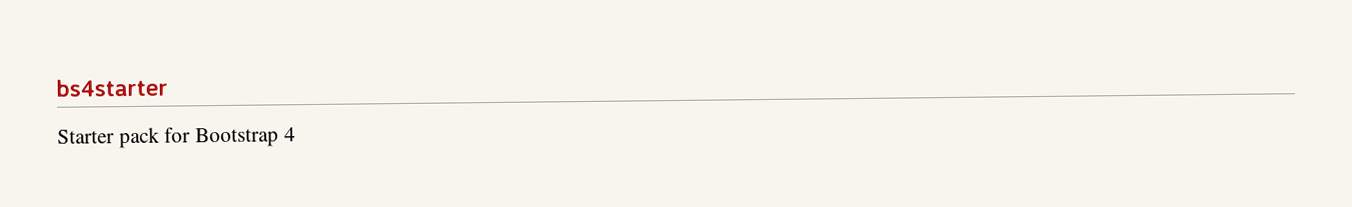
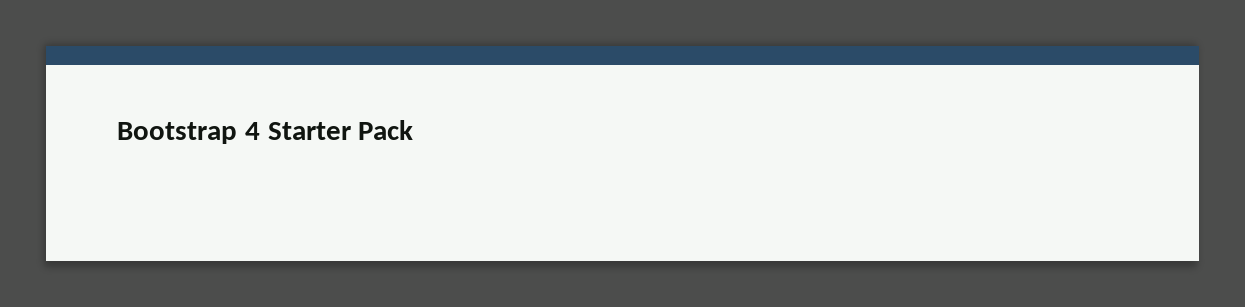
[56,78,168,97] [57,127,296,149] bs4starter // Starter pack for Bootstrap 4 -> [117,120,414,144] Bootstrap 4 Starter Pack

